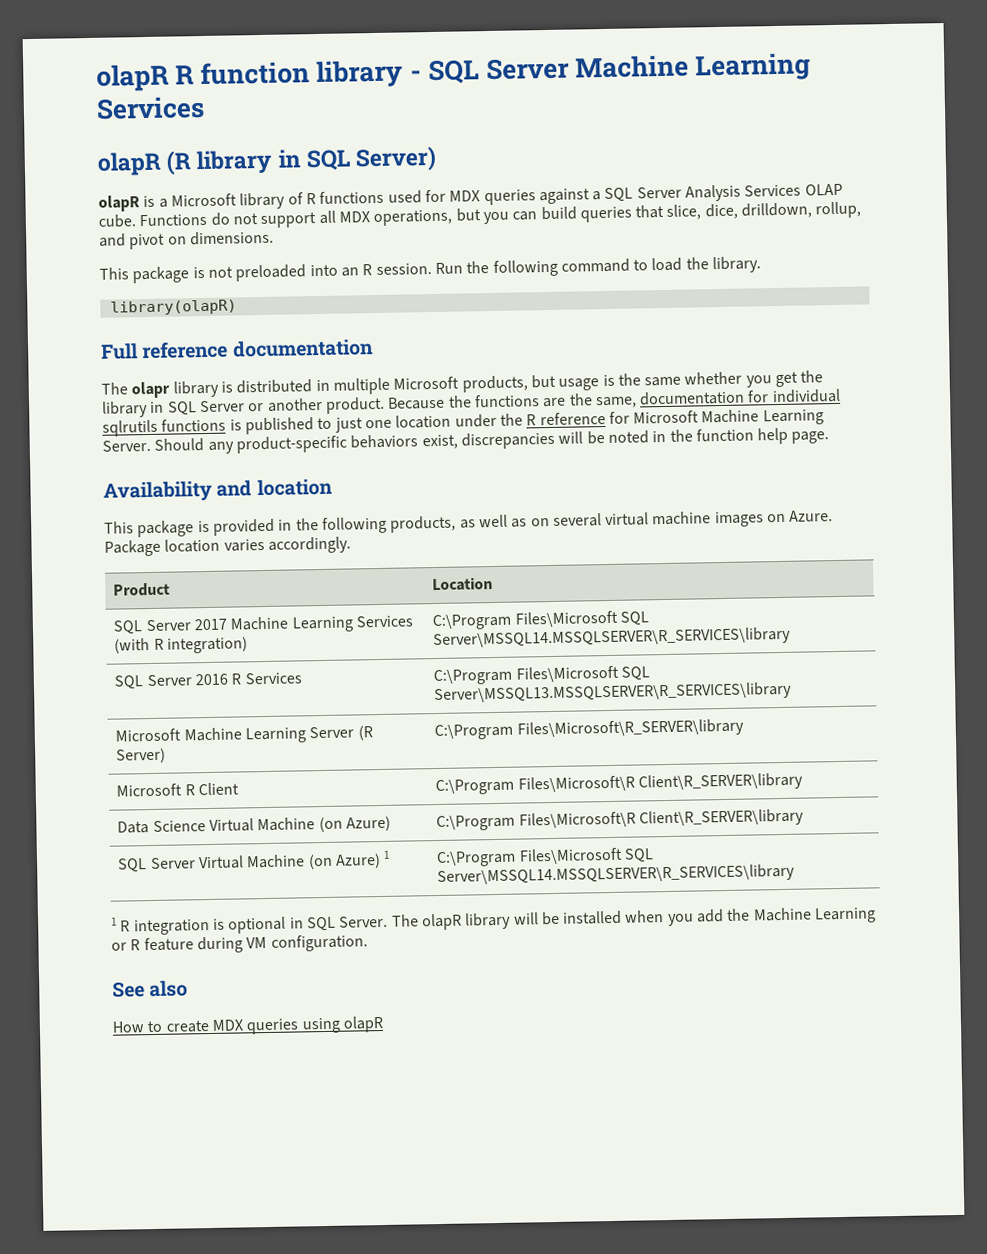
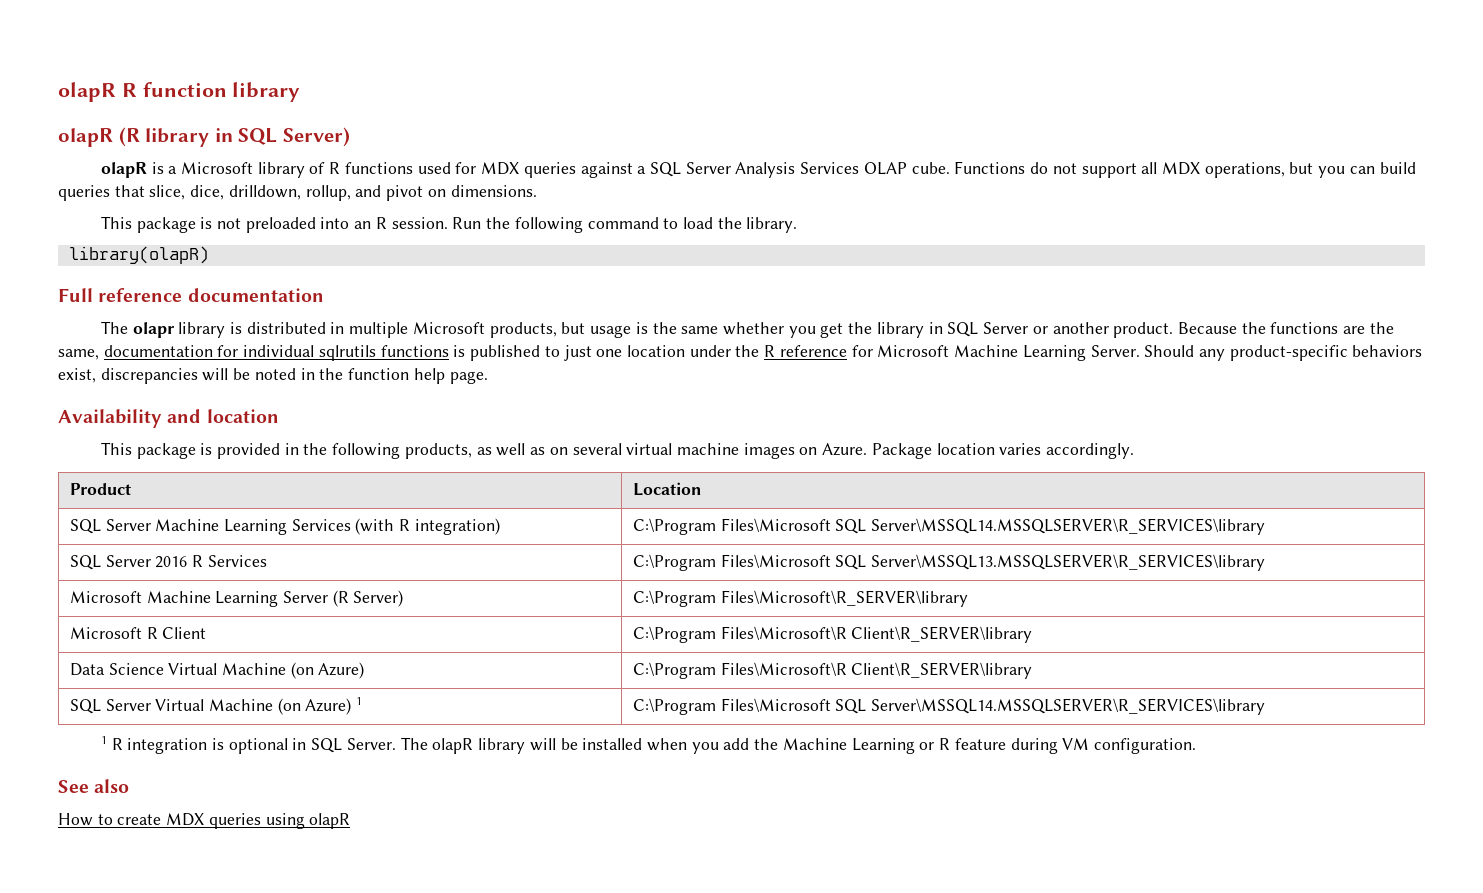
[409,52,812,85] [96,95,205,120] - SQL Server Machine Learning Services -> (301, 92) none
[194,618,229,631] 2017 -> (151, 525) none

